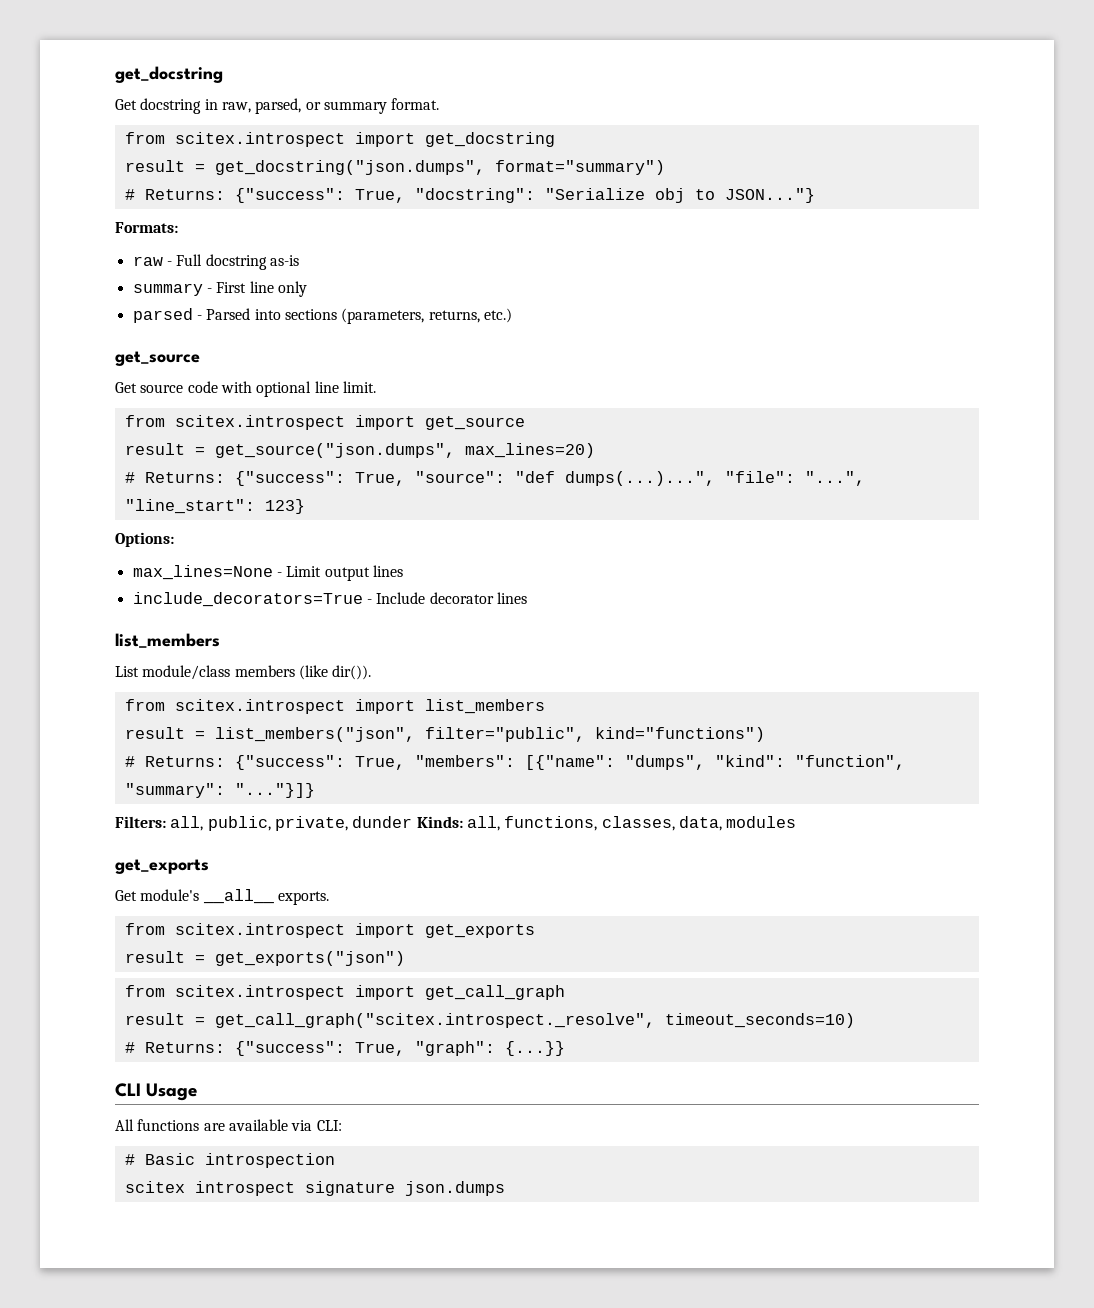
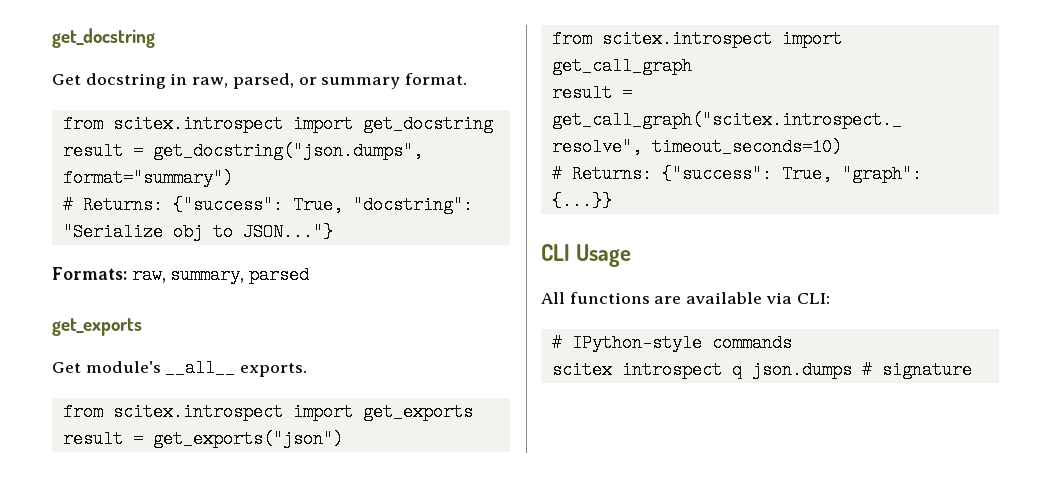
[132,254,299,270] [132,281,307,297] [132,308,512,324] [115,351,200,366] [115,381,376,397] [124,415,525,430] [124,443,595,458] [124,471,865,486] [124,499,305,514] [115,532,174,547] [132,565,403,581] [132,592,527,607] [115,633,220,648] [115,665,372,680] [124,699,545,714] [124,727,765,742] [124,755,905,770] [124,783,315,798] [115,816,797,831] // raw - Full docstring as-is // summary - First line only // parsed - Parsed into sections (parameters, returns, etc.) // get_source // Get source code with optional line limit. // from scitex.introspect import get_source // result = get_source("json.dumps", max_lines=20) // # Returns: {"success": True, "source": "def dumps(...)...", "file": "...", "line_start": 123} // Options: // max_lines=None - Limit output lines // include_decorators=True - Include decorator lines // list_members // List module/class members (like dir()). // from scitex.introspect import list_members // result = list_members("json", filter="public", kind="functions") // # Returns: {"success": True, "members": [{"name": "dumps", "kind": "function", "summary": "..."}]} // Filters: all, public, private, dunder Kinds: all, functions, classes, data, modules -> [131,266,310,284] raw, summary, parsed
[144,1153,335,1168] Basic introspection -> [571,334,792,352] IPython-style commands
[304,1181,505,1196] signature json.dumps -> [731,361,972,379] q json.dumps # signature

